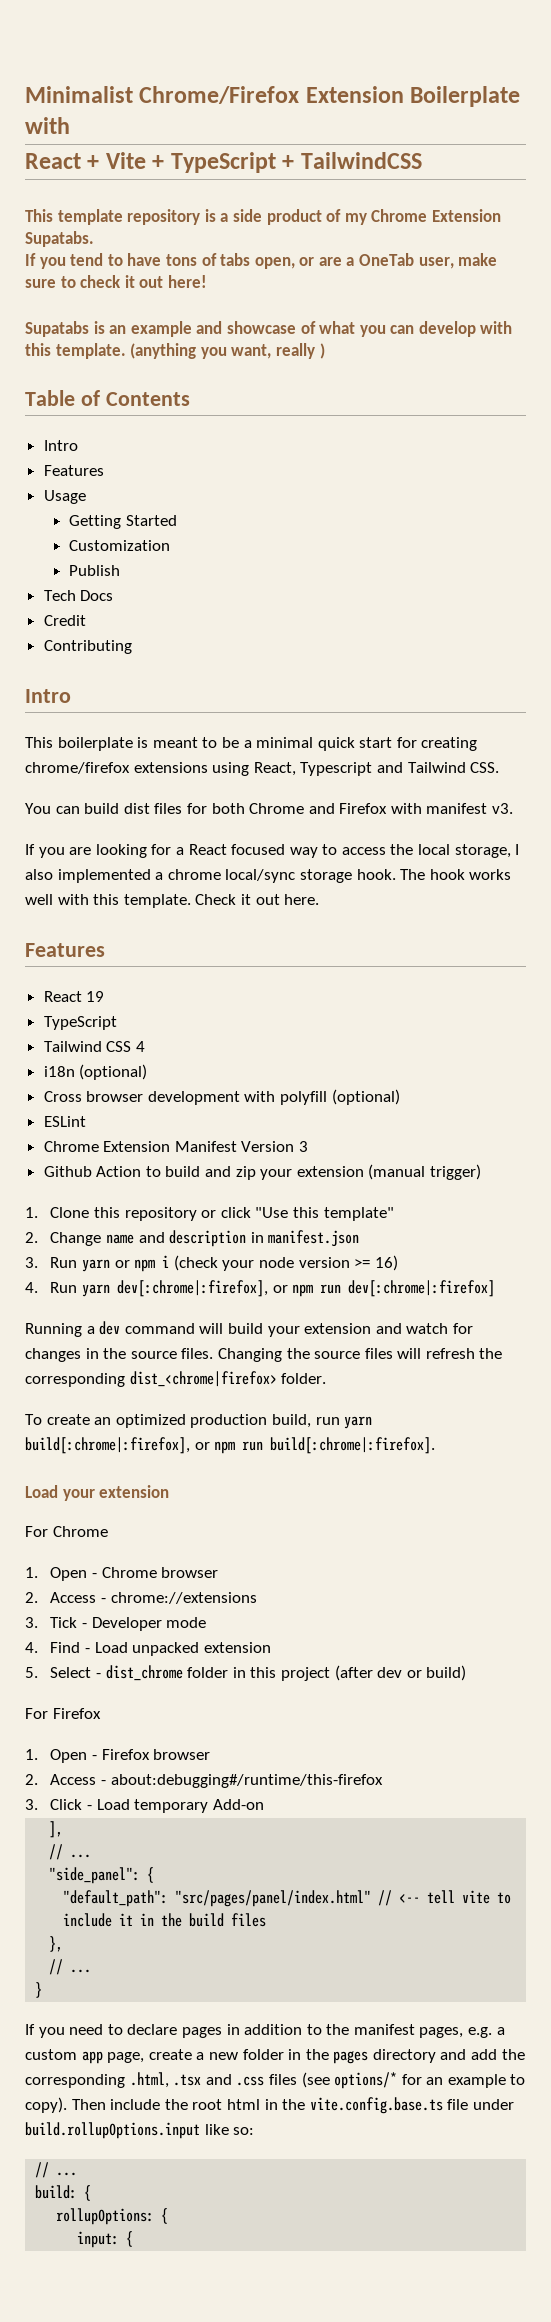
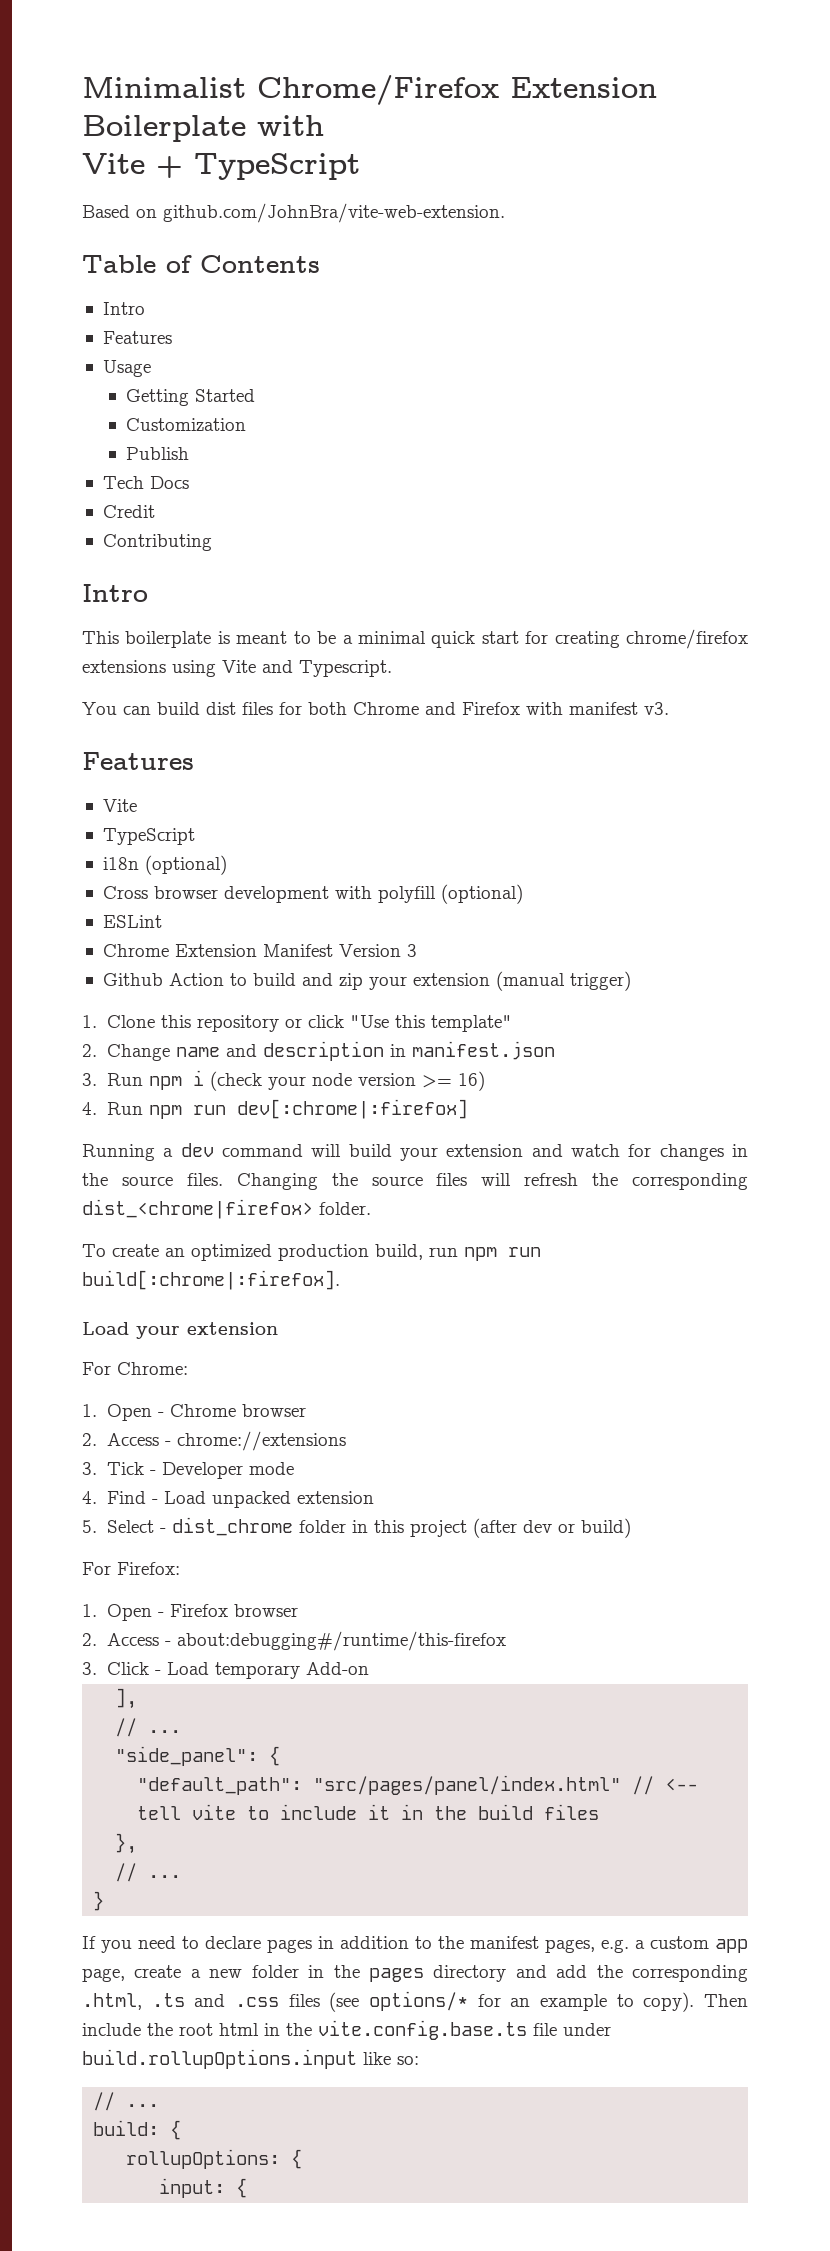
[25,153,100,169] React + -> (324, 125) none
[282,152,422,169] [25,209,501,225] [25,231,94,247] [25,253,498,269] [25,275,207,288] [25,321,513,337] [25,343,325,359] + TailwindCSS // This template repository is a side product of my Chrome Extension Supatabs. // If you tend to have tons of tabs open, or are a OneTab user, make sure to check it out here! // Supatabs is an example and showcase of what you can develop with this template. (anything you want, really ) -> [82,203,505,223] // Based on github.com/JohnBra/vite-web-extension.
[253,762,500,776] React, Typescript and Tailwind CSS. -> [222,660,392,677] Vite and Typescript.
[25,844,520,858] [25,869,512,883] [25,894,320,908] [25,943,105,957] [43,991,105,1002] [43,1016,117,1030] [43,1041,145,1052] // If you are looking for a React focused way to access the local storage, I also implemented a chrome local/sync storage hook. The hook works well with this template. Check it out here. // Features // React 19 // TypeScript // Tailwind CSS 4 -> [82,752,194,770] [102,799,137,812] [102,828,195,845] // Features // Vite // TypeScript
[81,1259,130,1272] yarn or -> (143, 1079) none
[81,1280,288,1297] yarn dev[:chrome|:firefox], or -> (143, 1108) none
[344,1416,373,1429] [25,1437,210,1454] yarn build[:chrome|:firefox], or -> (458, 1252) none
[52,1526,108,1537] Chrome -> [117,1362,188,1375] Chrome:
[52,1708,101,1719] Firefox -> [117,1562,180,1575] Firefox:
[173,2074,202,2086] .tsx -> [151,1993,185,2007] .ts

